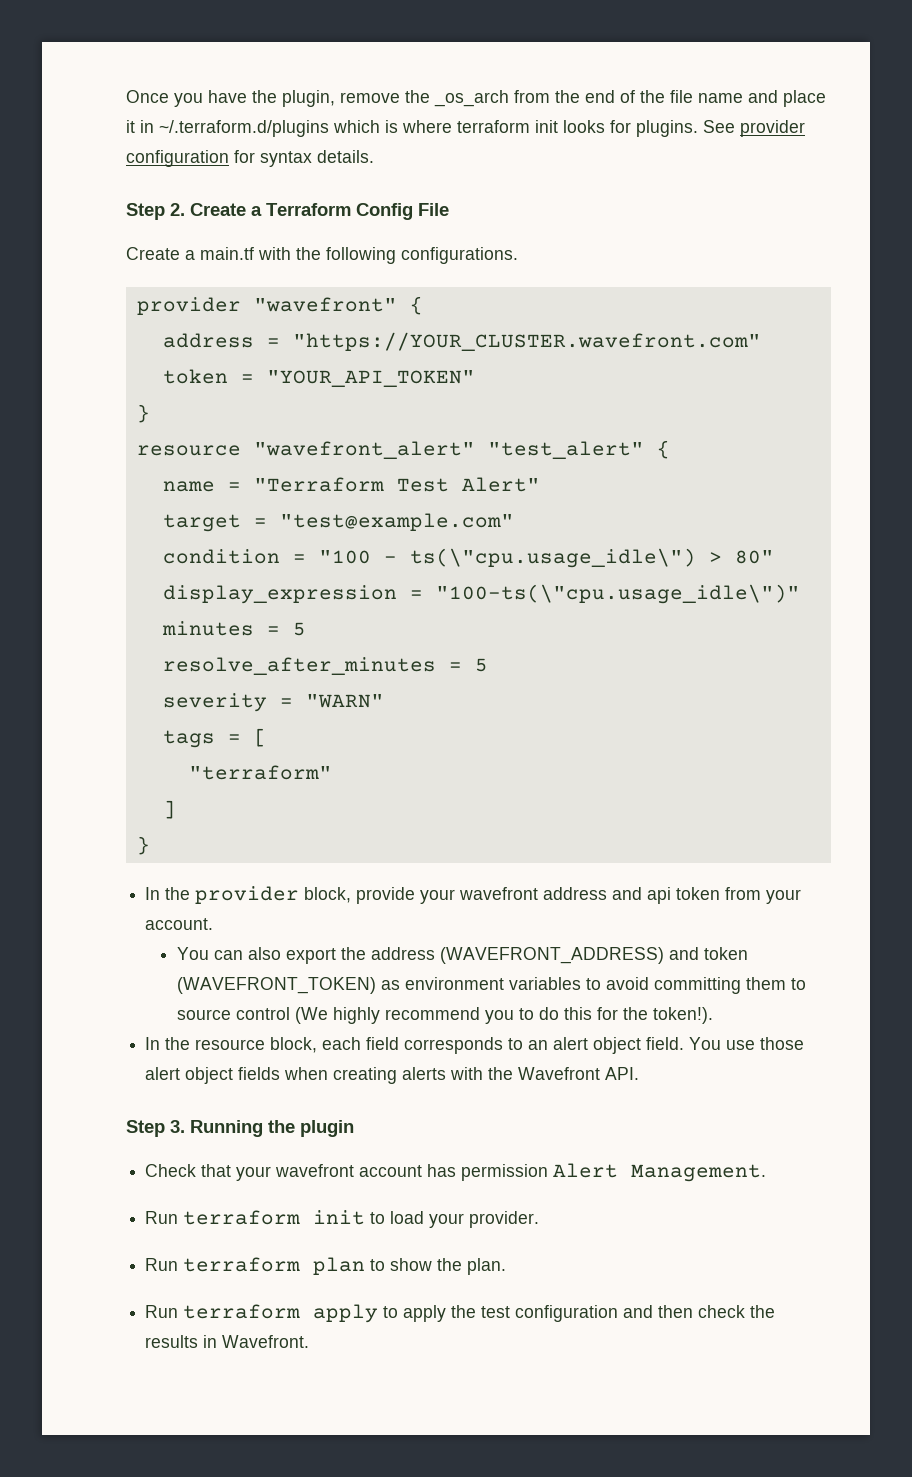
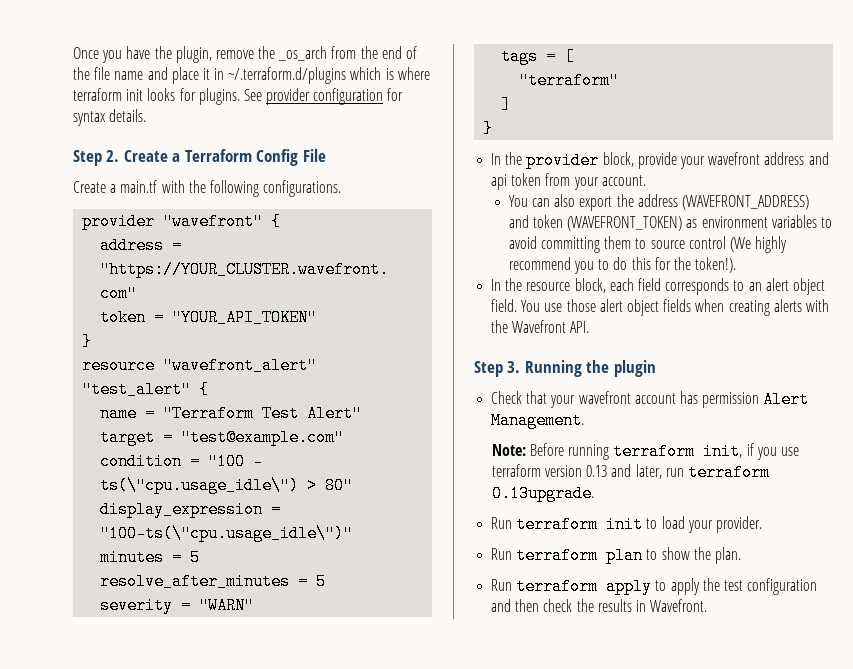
(767, 1173) none -> [491,443,799,460] [491,464,770,481] [491,485,594,502] // Note: Before running terraform init, if you use terraform version 0.13 and later, run terraform 0.13upgrade.

